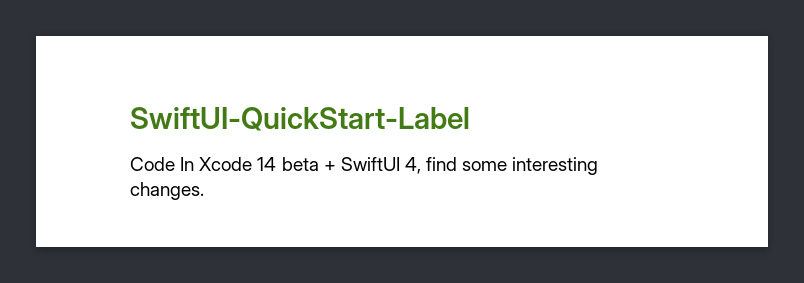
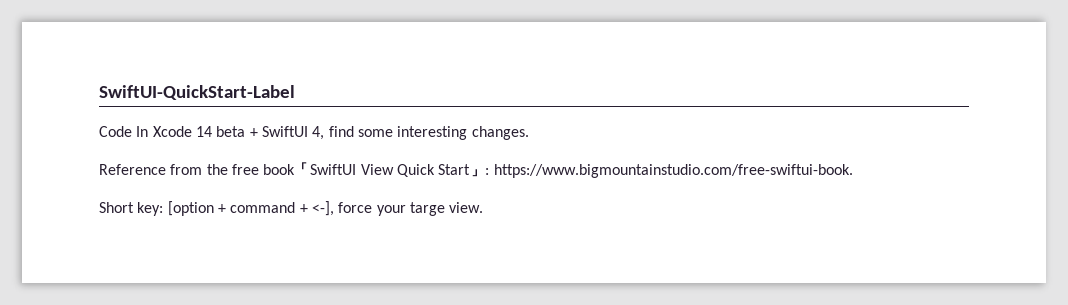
(204, 191) none -> [99,162,853,178] [99,201,484,216] // Reference from the free book「SwiftUI View Quick Start」: https://www.bigmountainstudio.com/free-swiftui-book. // Short key: [option + command + <-], force your targe view.

